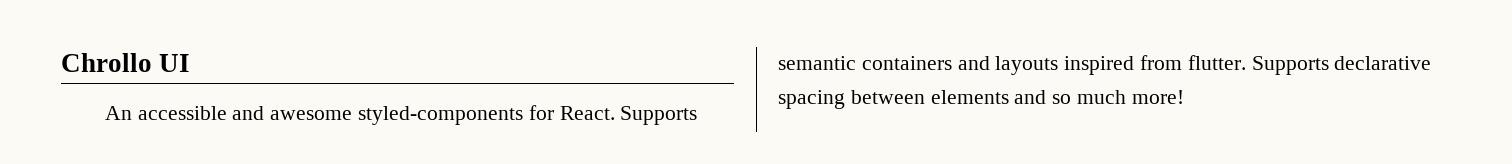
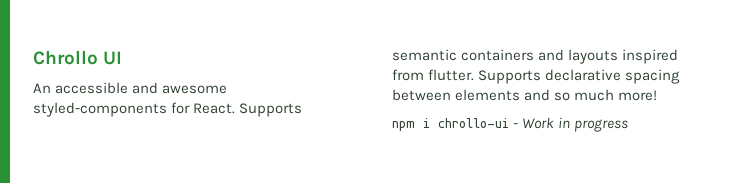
(1184, 97) none -> [392,117,629,132] // npm i chrollo-ui - Work in progress

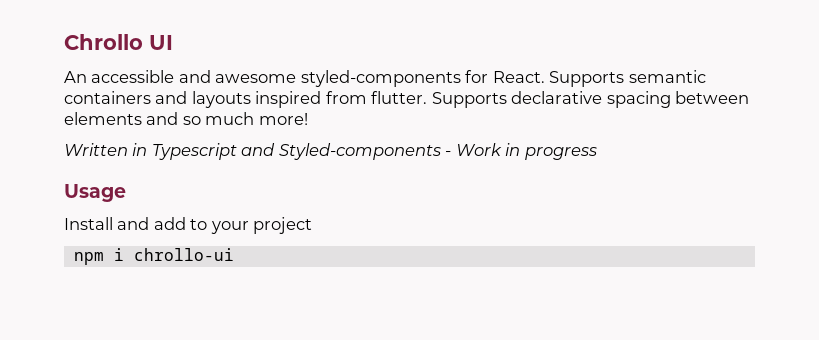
[392,118,509,131] npm i chrollo-ui -> [64,143,441,160] Written in Typescript and Styled-components
(629, 125) none -> [64,184,126,202] [64,217,313,234] [73,248,234,265] // Usage // Install and add to your project // npm i chrollo-ui

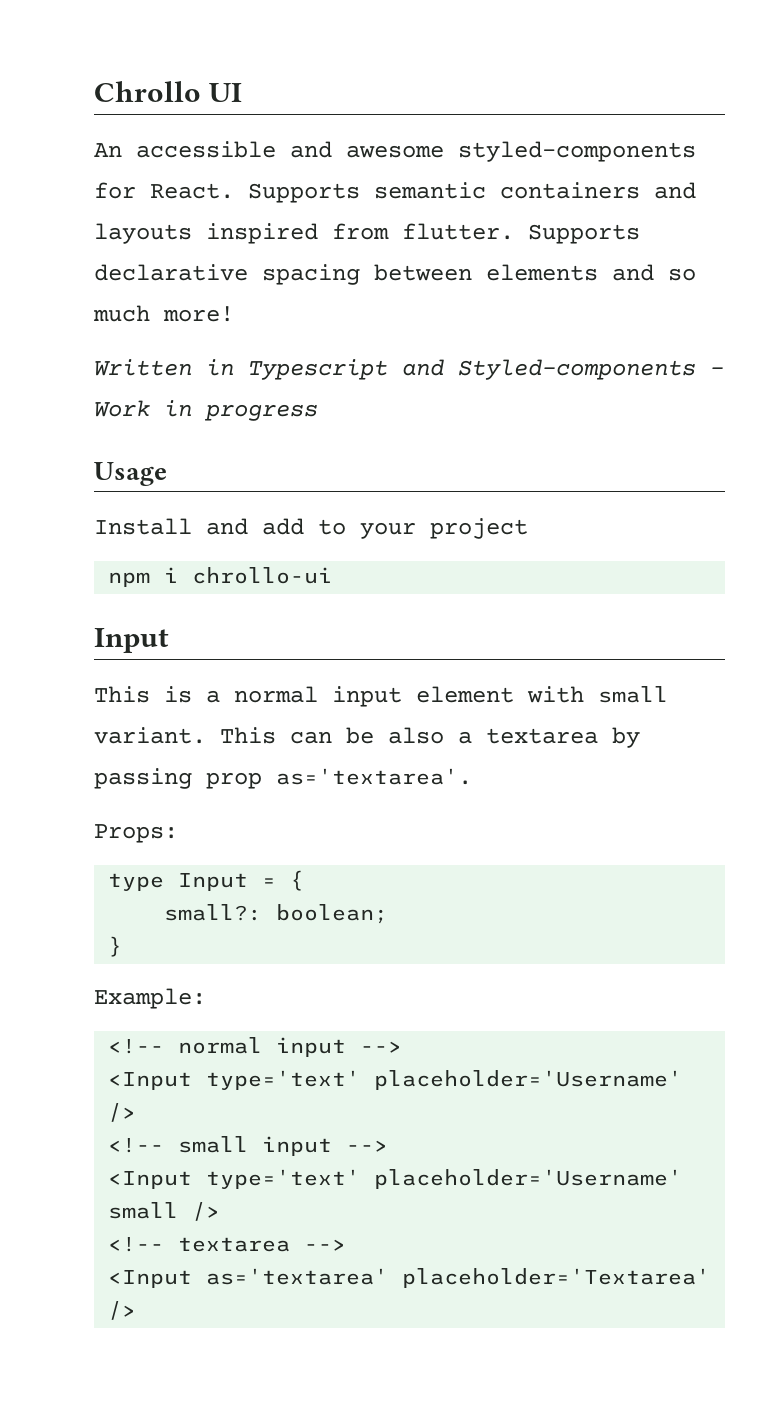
(234, 254) none -> [94,628,169,653] [94,686,668,707] [94,727,640,748] [94,768,472,789] [94,824,178,843] [108,870,305,891] [164,904,389,924] [108,936,123,957] [94,988,206,1009] [108,1037,403,1057] [108,1070,683,1090] [108,1103,137,1122] [108,1136,389,1156] [108,1169,683,1189] [108,1202,221,1221] [108,1237,347,1252] [108,1268,711,1288] [108,1301,137,1320] // Input // This is a normal input element with small variant. This can be also a textarea by passing prop as='textarea'. // Props: // type Input = { // small?: boolean; // } // Example: // <!-- normal input --> // <Input type='text' placeholder='Username' /> // <!-- small input --> // <Input type='text' placeholder='Username' small /> // <!-- textarea --> // <Input as='textarea' placeholder='Textarea' />

